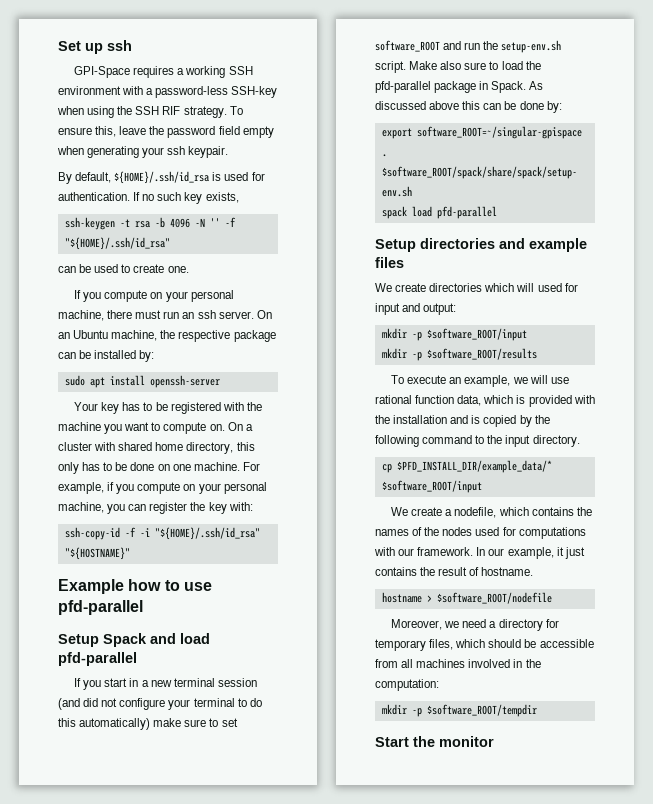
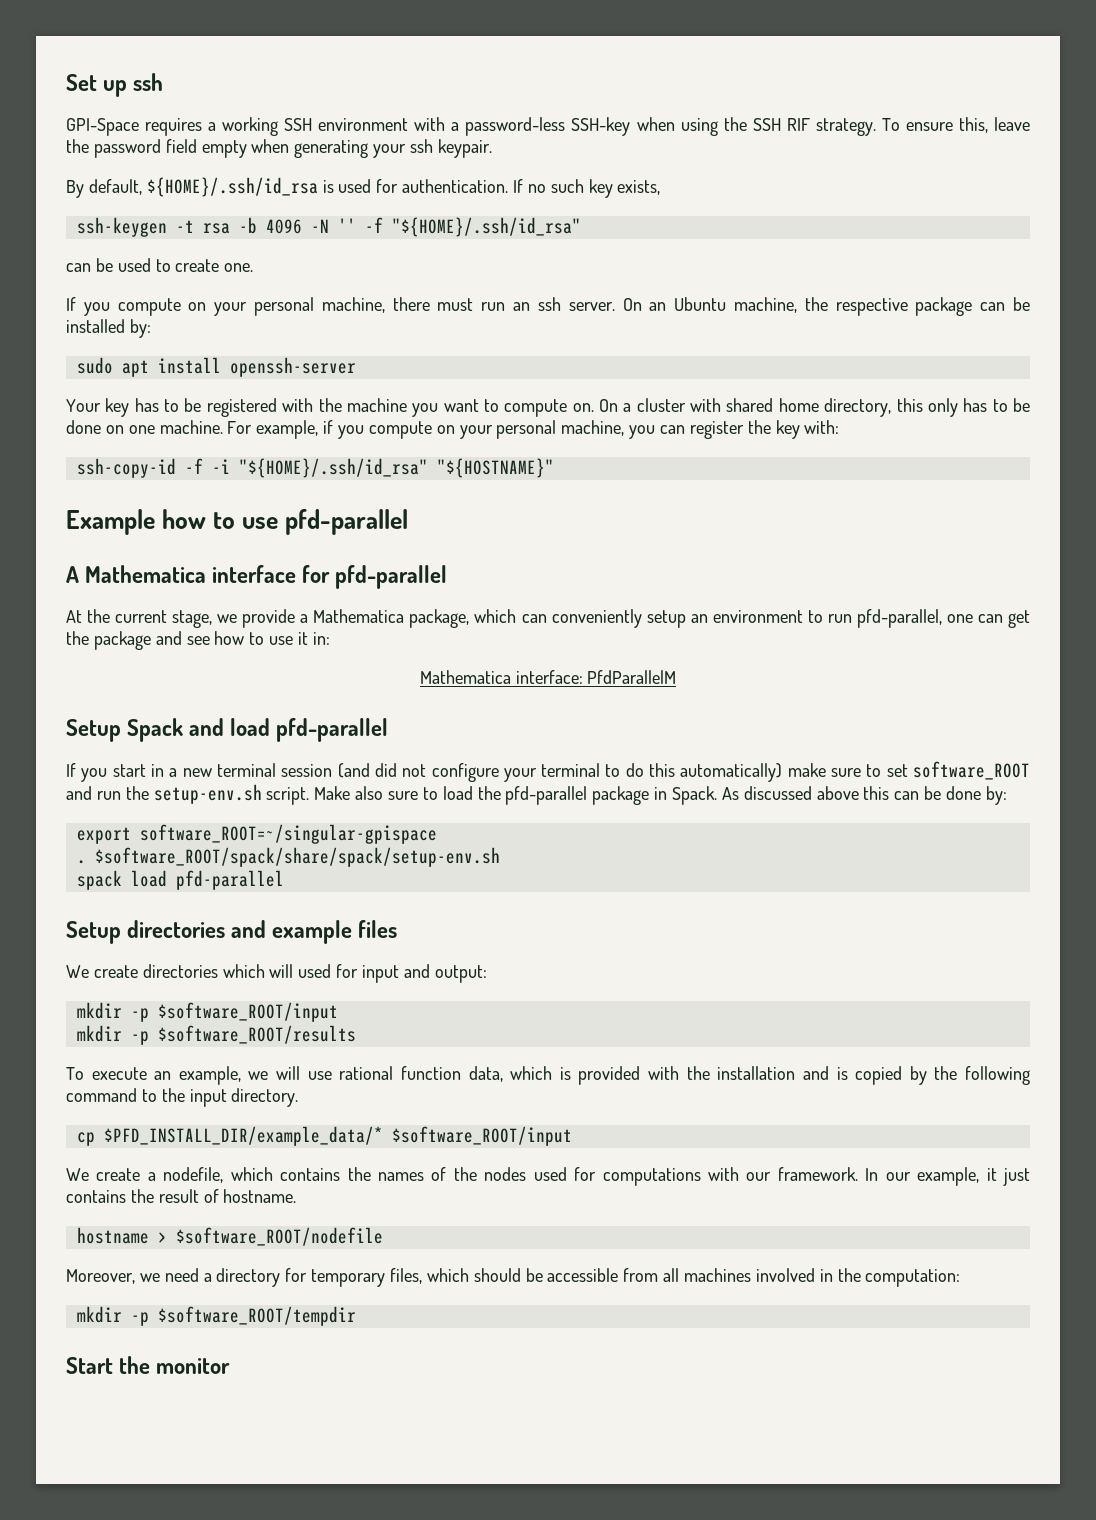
(143, 607) none -> [66,565,448,589] [66,609,1030,628] [66,631,330,650] [419,670,677,684] // A Mathematica interface for pfd-parallel // At the current stage, we provide a Mathematica package, which can conveniently setup an environment to run pfd-parallel, one can get the package and see how to use it in: // Mathematica interface: PfdParallelM

